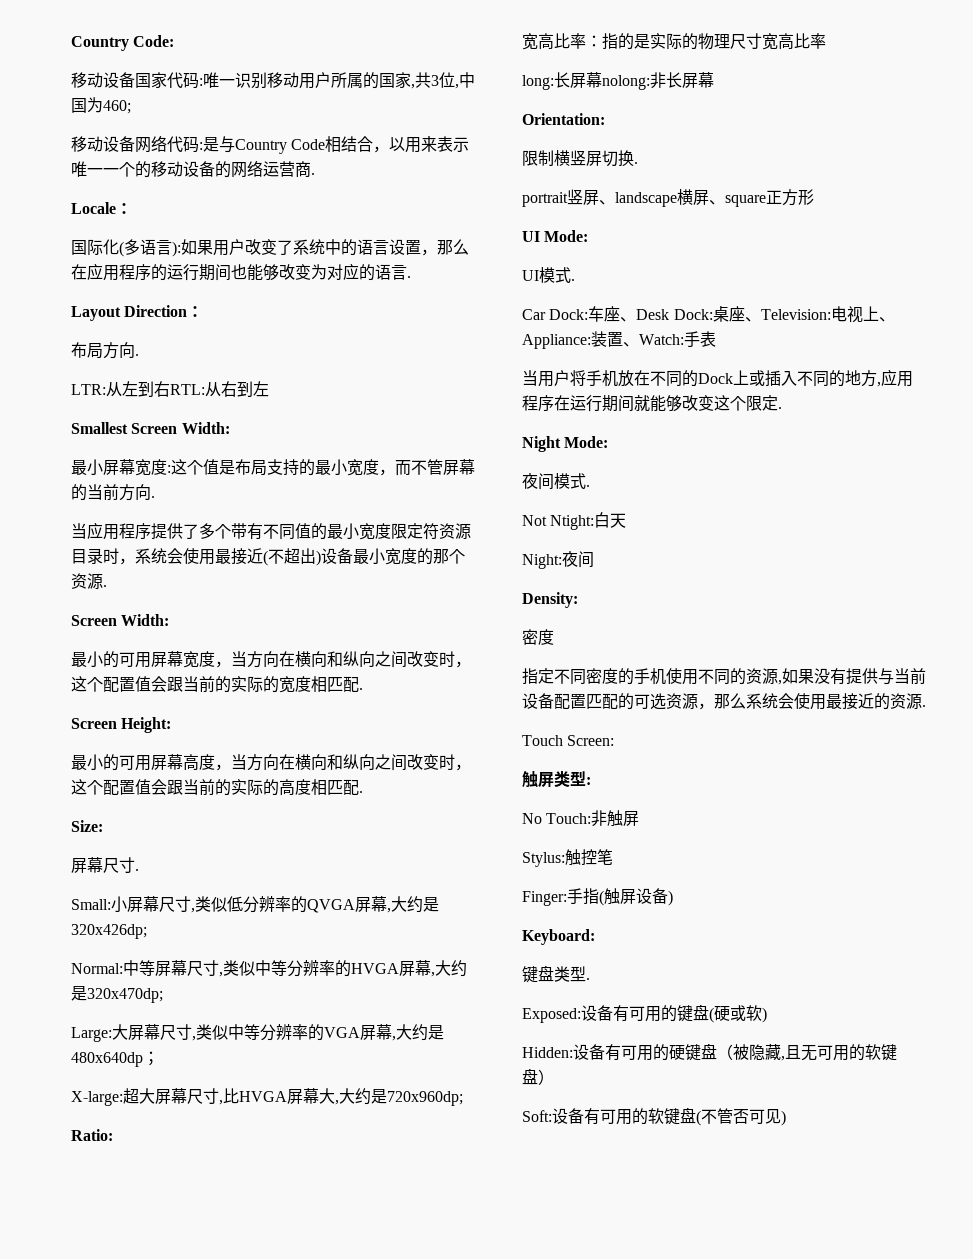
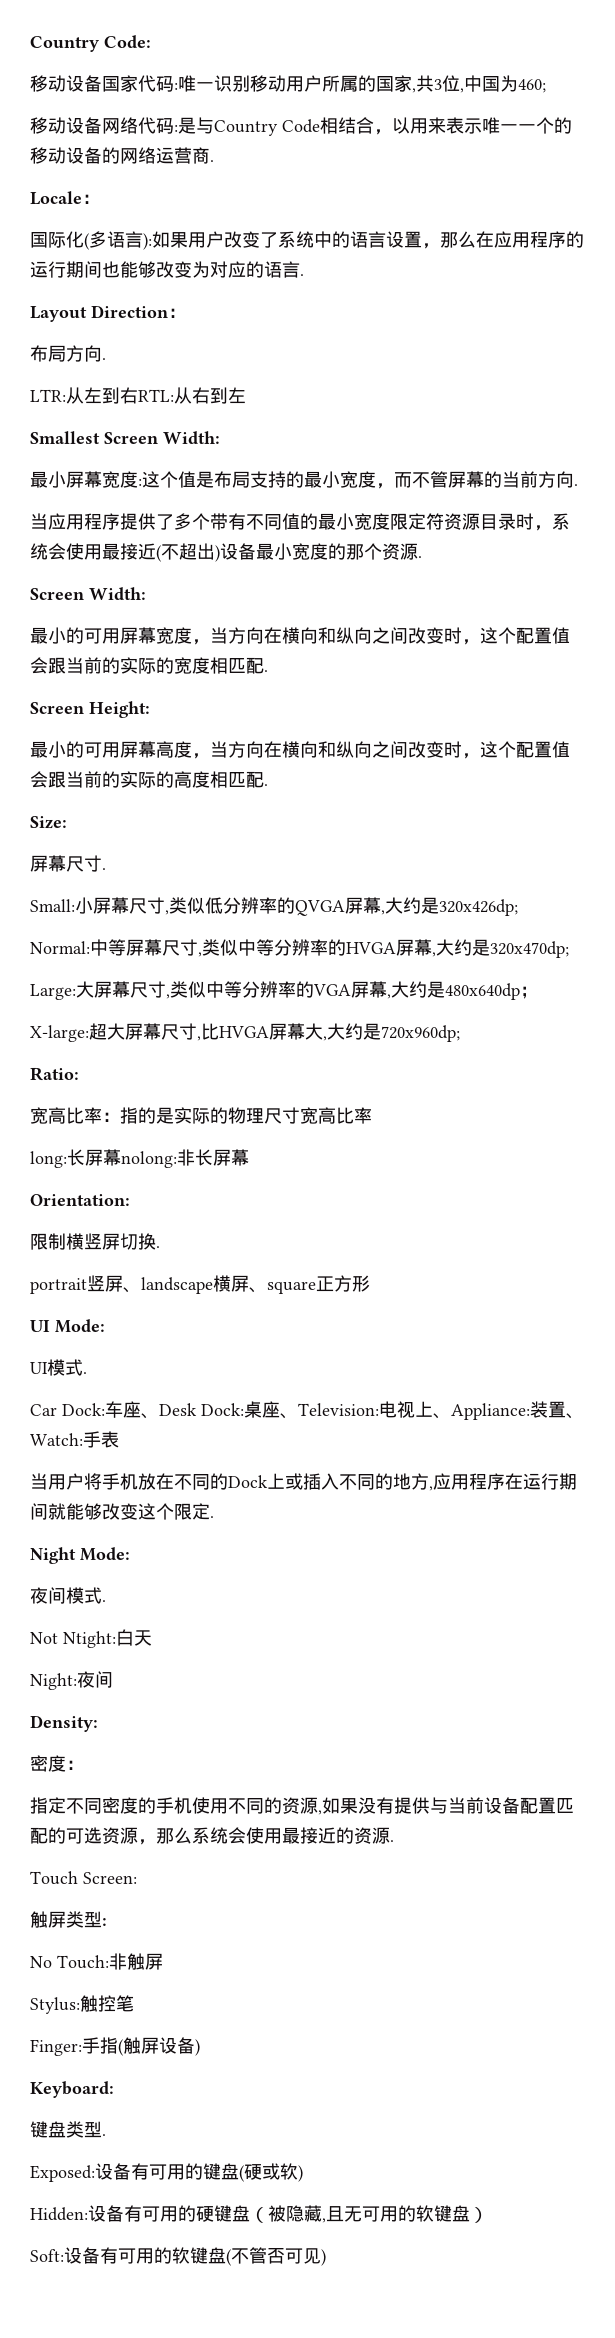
(554, 637) none -> [66,1760,84,1770] ：

